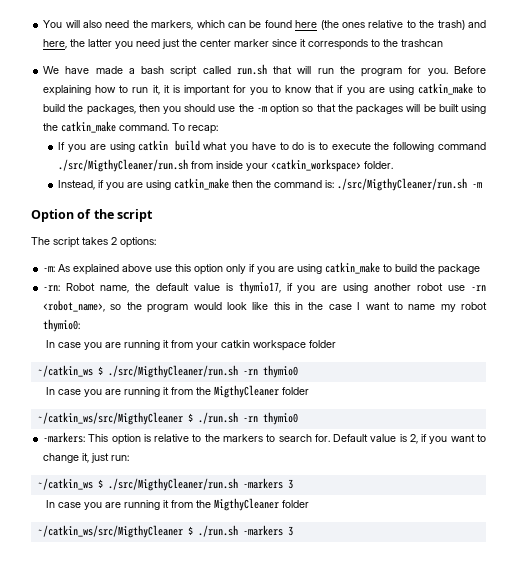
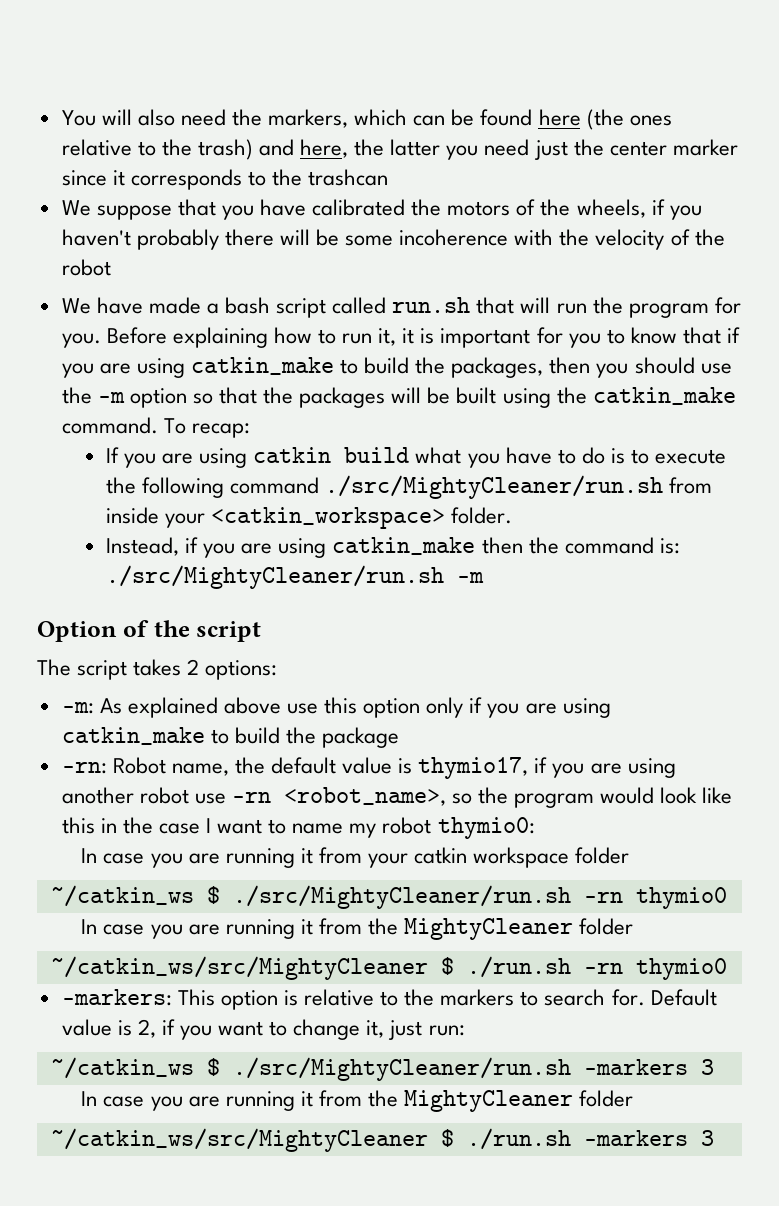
(444, 43) none -> [61,199,702,220] [61,229,725,250] [61,259,111,276] // We suppose that you have calibrated the motors of the wheels, if you haven't probably there will be some incoherence with the velocity of the robot
[58,159,189,172] ./src/MigthyCleaner/run.sh -> [325,475,664,499] ./src/MightyCleaner/run.sh
[337,178,468,191] ./src/MigthyCleaner/run.sh -> [106,565,445,589] ./src/MightyCleaner/run.sh
[107,365,238,378] ./src/MigthyCleaner/run.sh -> [232,885,571,909] ./src/MightyCleaner/run.sh
[214,385,310,398] [37,412,183,425] MigthyCleaner folder // ~/catkin_ws/src/MigthyCleaner -> [403,918,634,940] [50,956,428,980] MightyCleaner folder // ~/catkin_ws/src/MightyCleaner
[107,478,238,491] ./src/MigthyCleaner/run.sh -> [232,1057,571,1081] ./src/MightyCleaner/run.sh
[214,498,310,511] [37,525,183,538] MigthyCleaner folder // ~/catkin_ws/src/MigthyCleaner -> [403,1090,634,1112] [50,1128,428,1152] MightyCleaner folder // ~/catkin_ws/src/MightyCleaner

